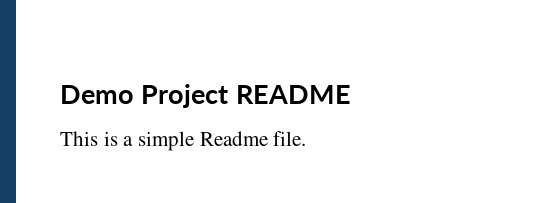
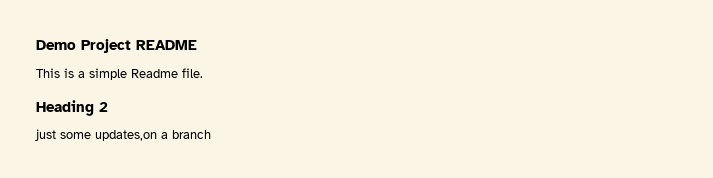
(307, 138) none -> [36,100,108,116] [35,129,211,141] // Heading 2 // just some updates,on a branch

